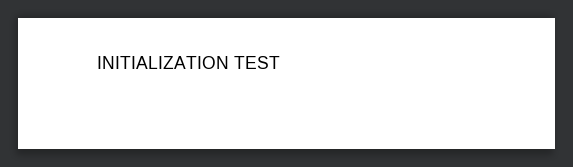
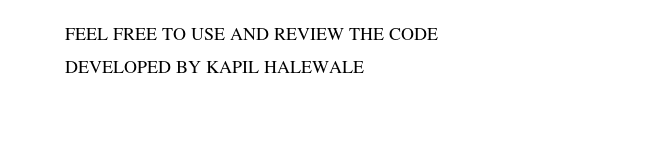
[97,56,280,69] INITIALIZATION TEST -> [65,28,438,40] [65,61,364,73] FEEL FREE TO USE AND REVIEW THE CODE // DEVELOPED BY KAPIL HALEWALE

